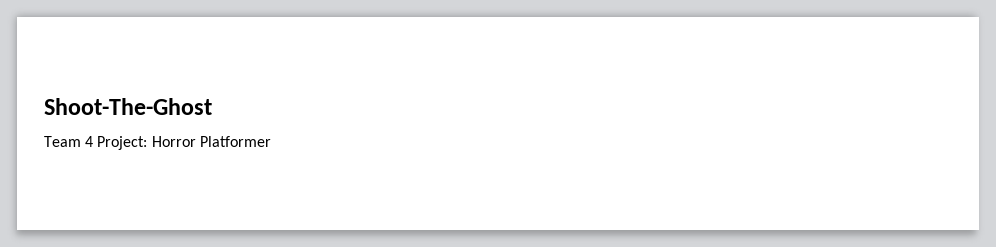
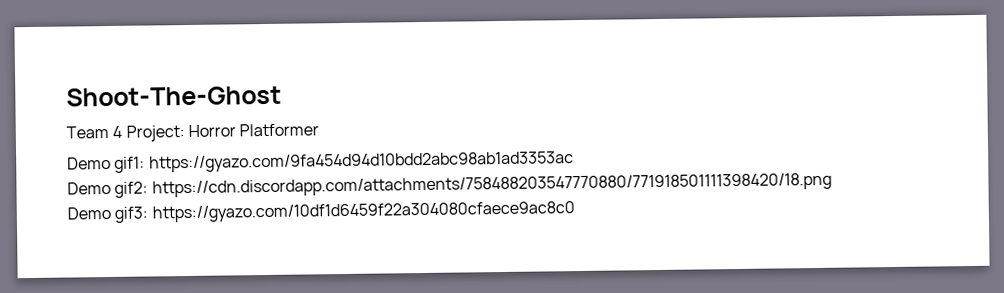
(271, 141) none -> [67,151,574,173] [67,172,832,198] [67,201,575,223] // Demo gif1: https://gyazo.com/9fa454d94d10bdd2abc98ab1ad3353ac // Demo gif2: https://cdn.discordapp.com/attachments/758488203547770880/771918501111398420/18.png // Demo gif3: https://gyazo.com/10df1d6459f22a304080cfaece9ac8c0

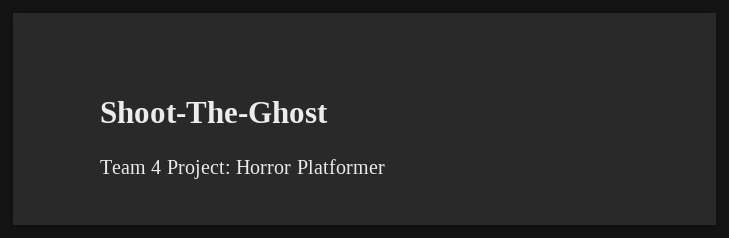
[67,151,574,173] [67,172,832,198] [67,201,575,223] // Demo gif1: https://gyazo.com/9fa454d94d10bdd2abc98ab1ad3353ac // Demo gif2: https://cdn.discordapp.com/attachments/758488203547770880/771918501111398420/18.png // Demo gif3: https://gyazo.com/10df1d6459f22a304080cfaece9ac8c0 -> (385, 166) none

